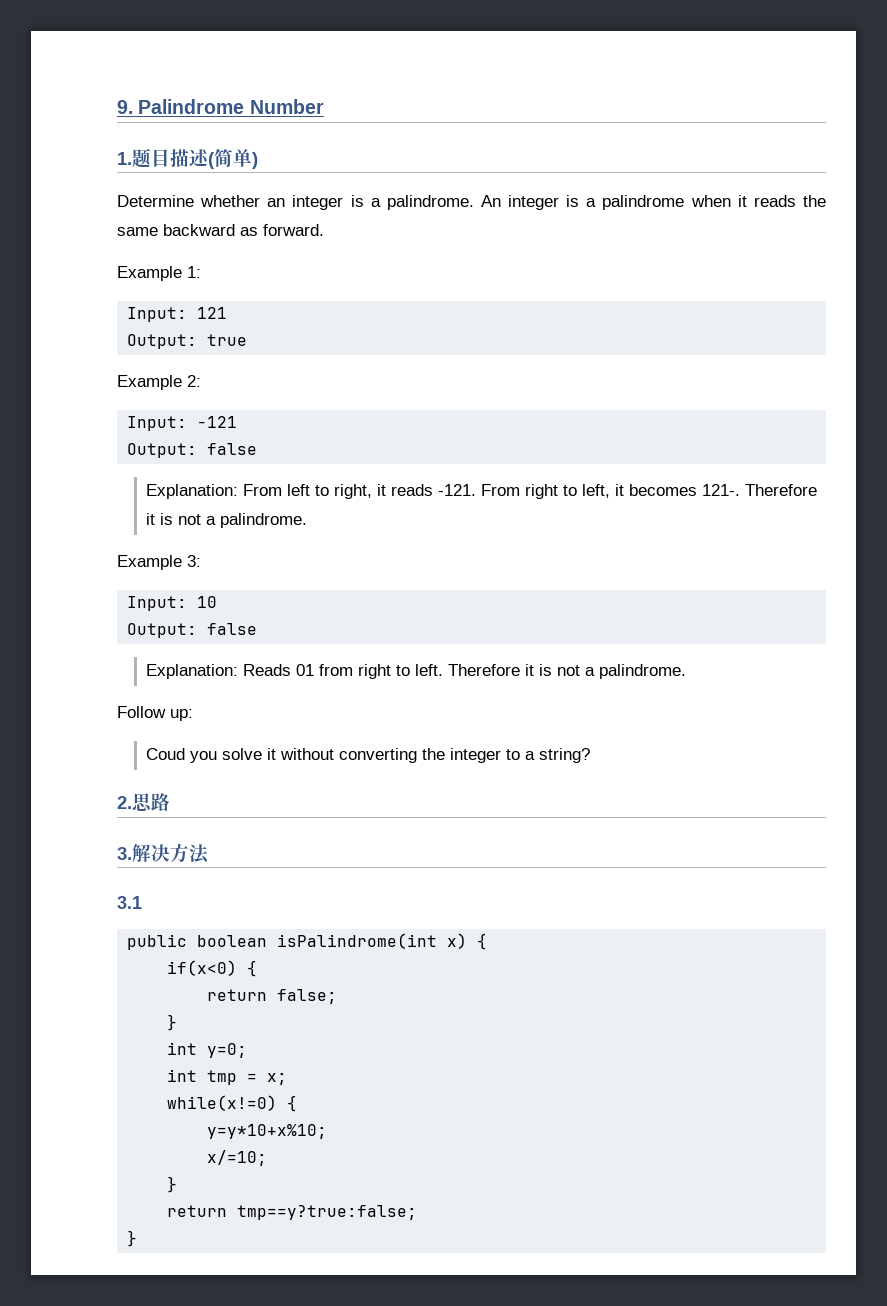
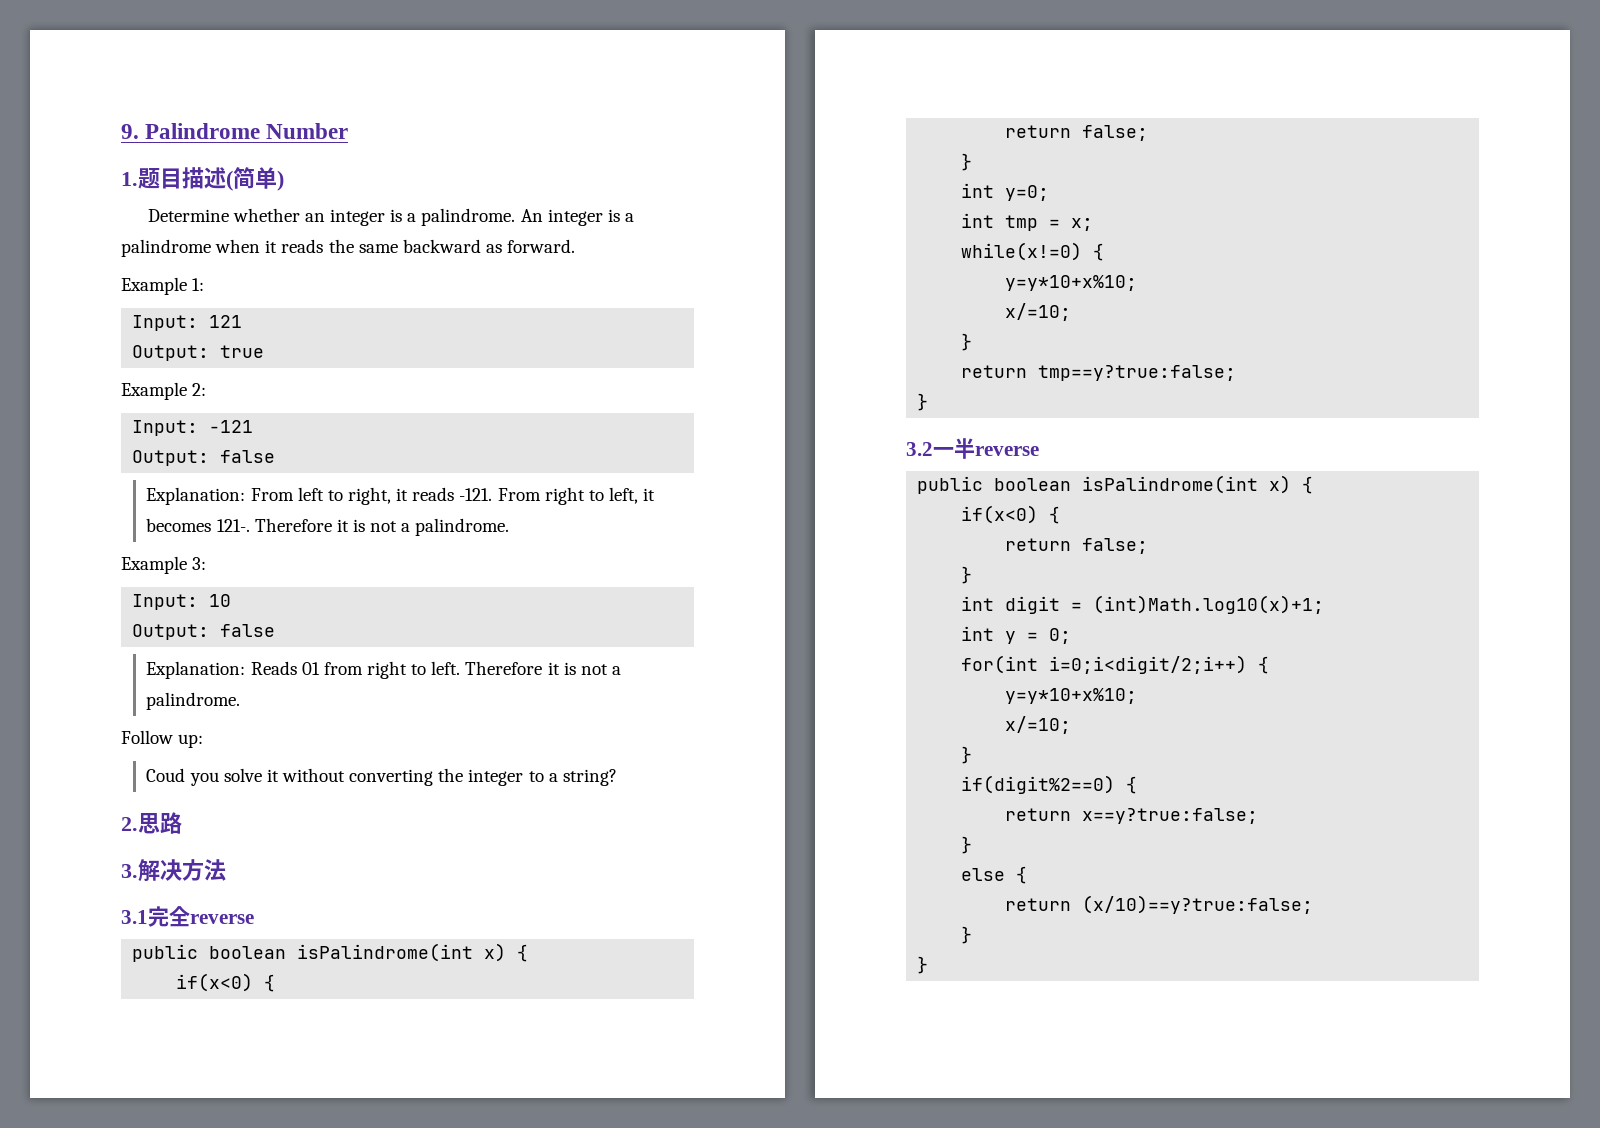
(142, 902) none -> [148,906,254,927] 完全reverse
(138, 1238) none -> [906,438,1039,459] [917,475,1314,494] [961,505,1061,524] [1005,538,1149,554] [961,566,973,584] [961,595,1325,614] [961,626,1072,644] [961,655,1270,674] [1005,688,1138,704] [1005,716,1072,734] [961,746,973,764] [961,775,1138,794] [1005,808,1259,824] [961,836,973,854] [961,866,1028,884] [1005,895,1314,914] [961,926,973,944] [917,956,929,974] // 3.2一半reverse // public boolean isPalindrome(int x) { // if(x<0) { // return false; // } // int digit = (int)Math.log10(x)+1; // int y = 0; // for(int i=0;i<digit/2;i++) { // y=y*10+x%10; // x/=10; // } // if(digit%2==0) { // return x==y?true:false; // } // else { // return (x/10)==y?true:false; // } // }

